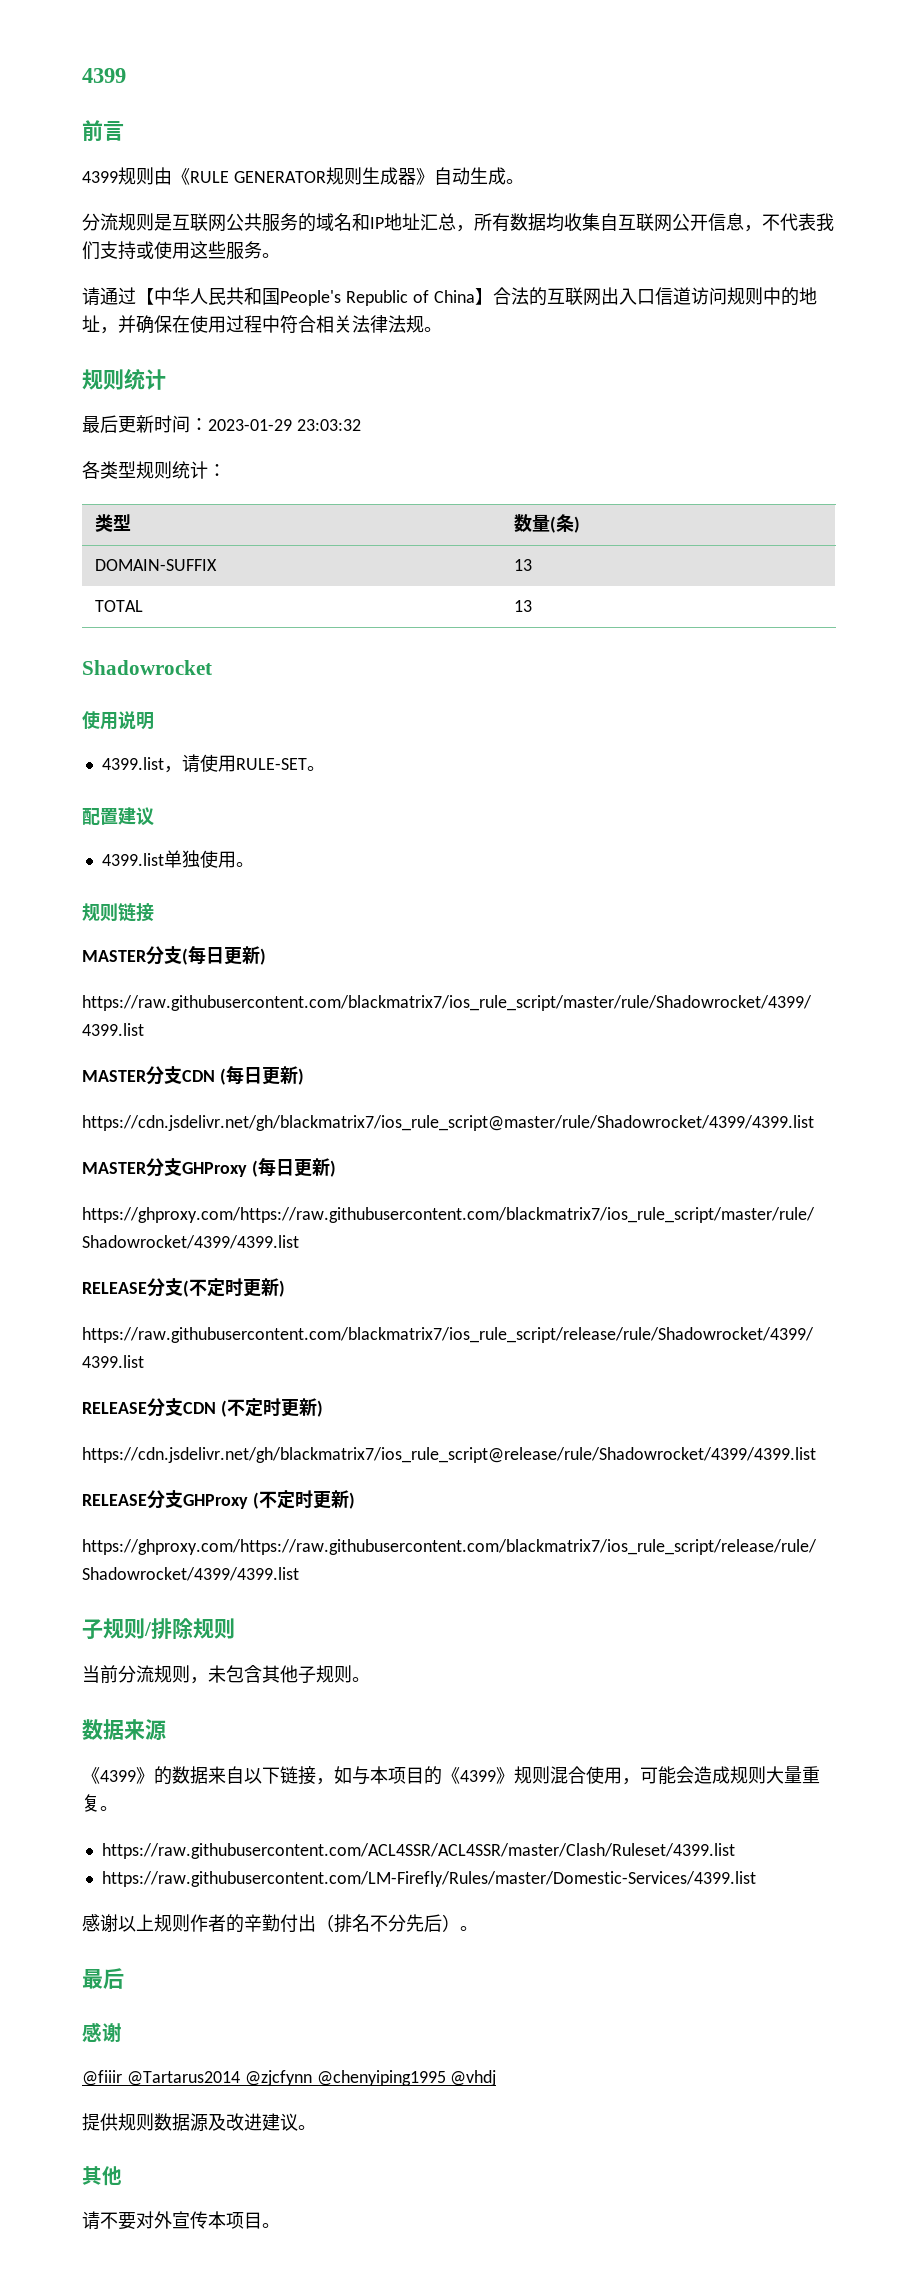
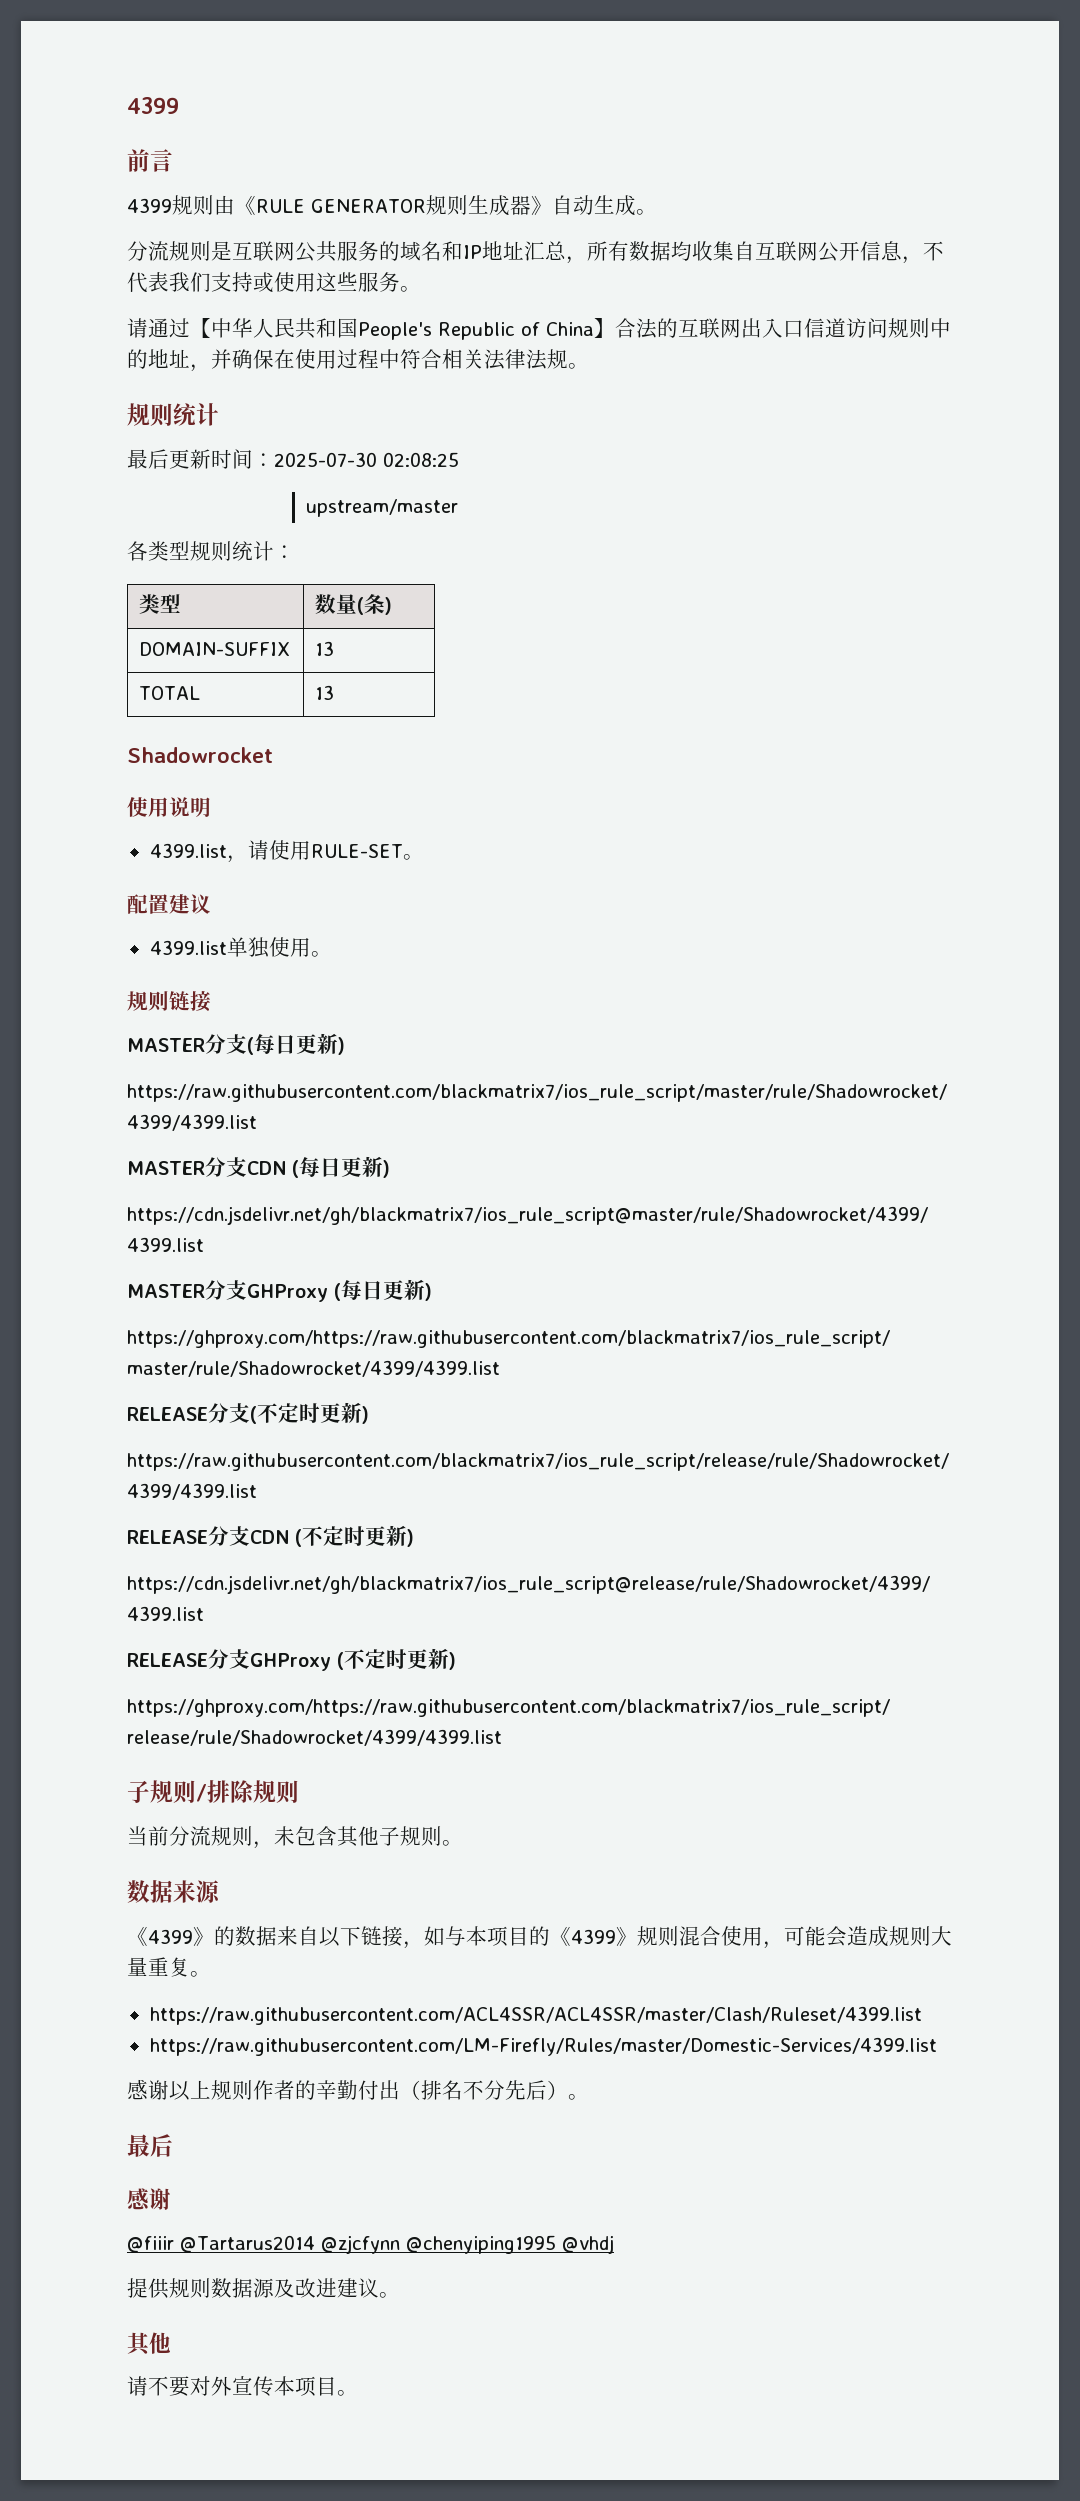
[208,419,361,431] 2023-01-29 23:03:32 -> [274,452,459,467] [306,499,459,517] 2025-07-30 02:08:25 // upstream/master

